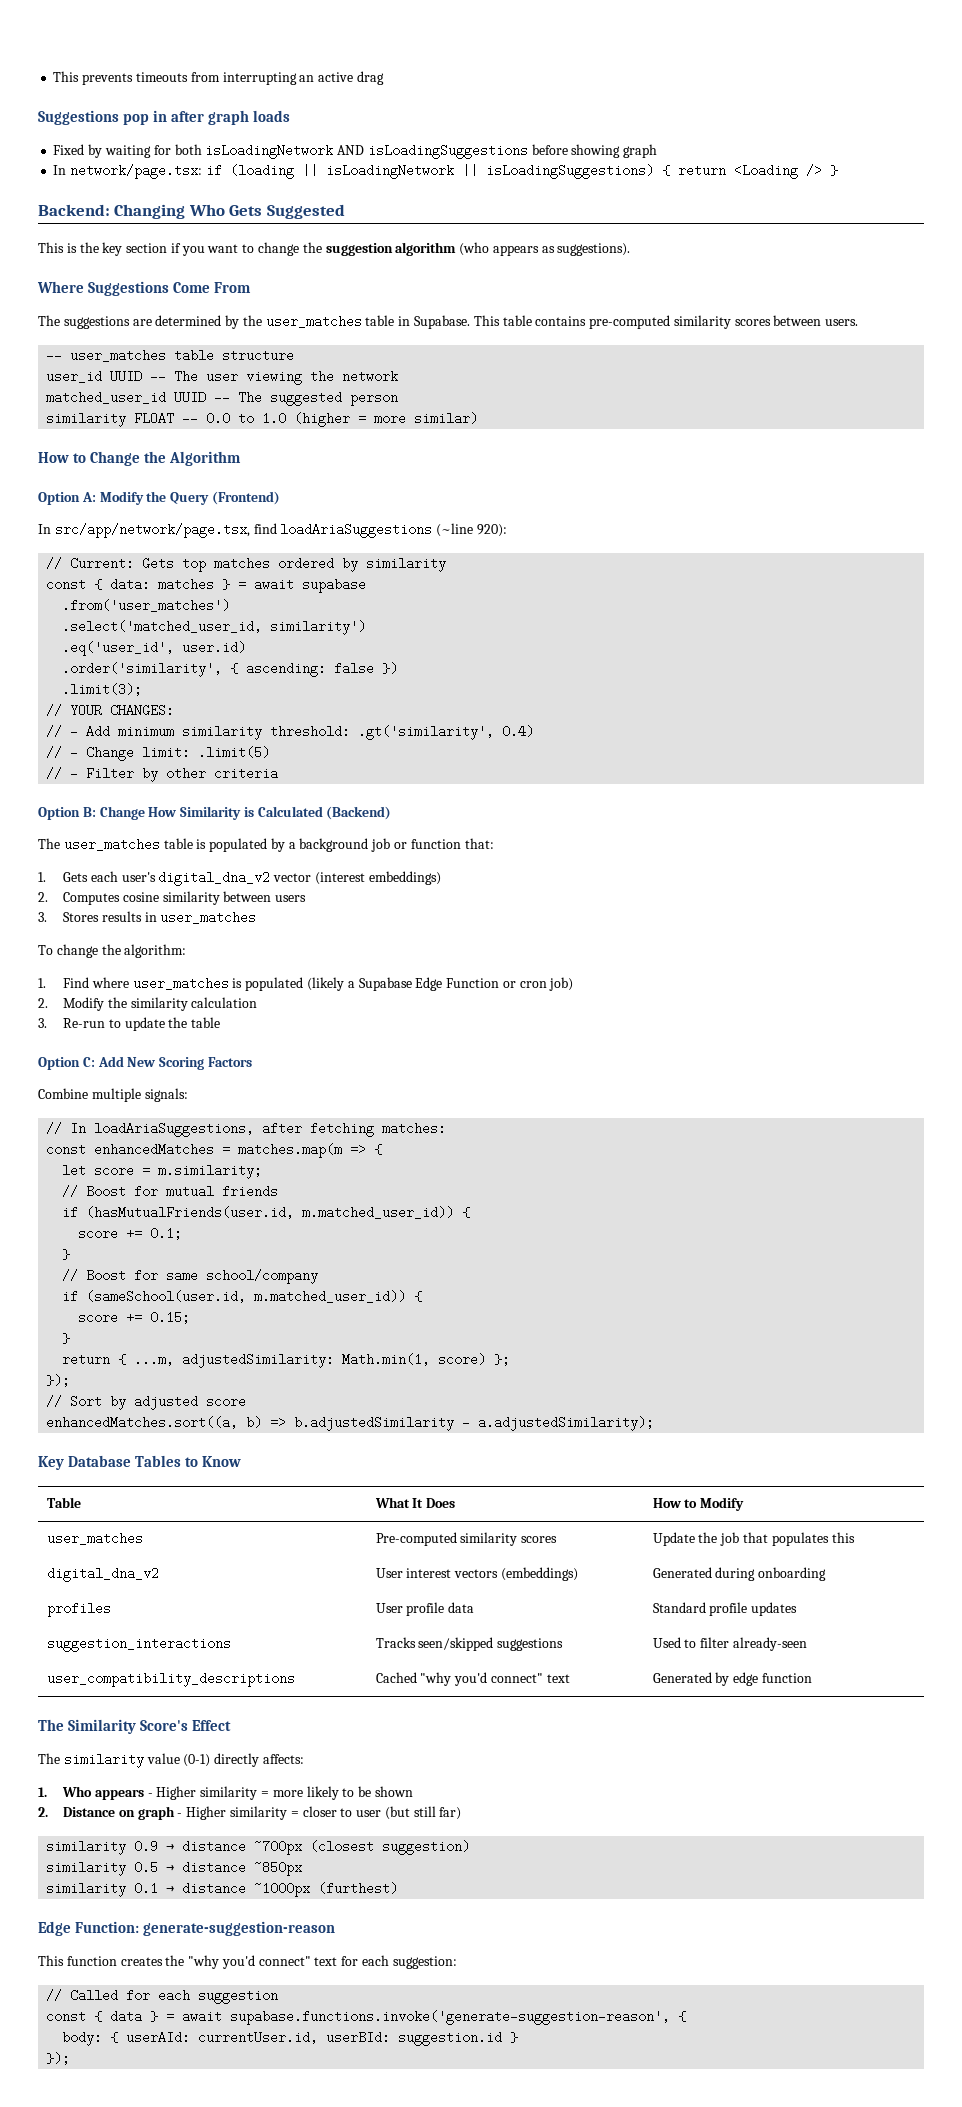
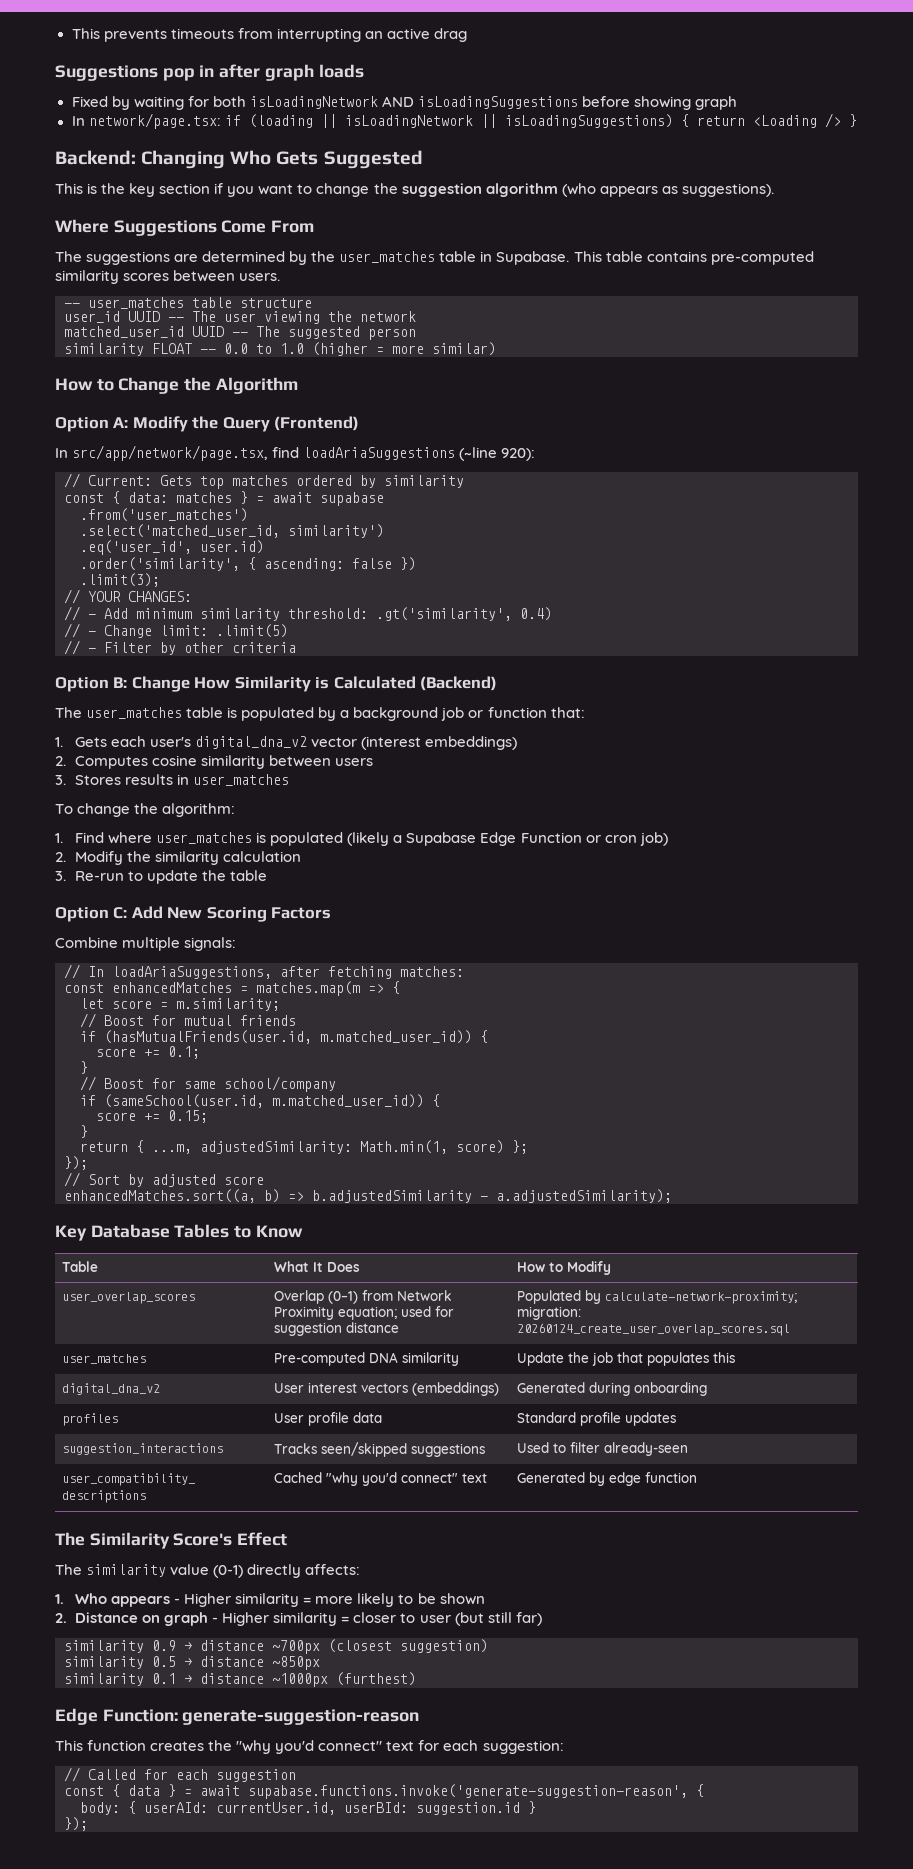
(745, 1504) none -> [61,1292,195,1304] [273,1290,452,1304] [273,1306,454,1320] [273,1322,399,1336] [516,1290,797,1304] [516,1306,581,1320] [516,1323,790,1336] // user_overlap_scores | Overlap (0–1) from Network Proximity equation; used for suggestion distance | Populated by calculate-network-proximity; migration: 20260124_create_user_overlap_scores.sql
[460,1532,558,1546] similarity scores -> [368,1352,459,1366] DNA similarity

